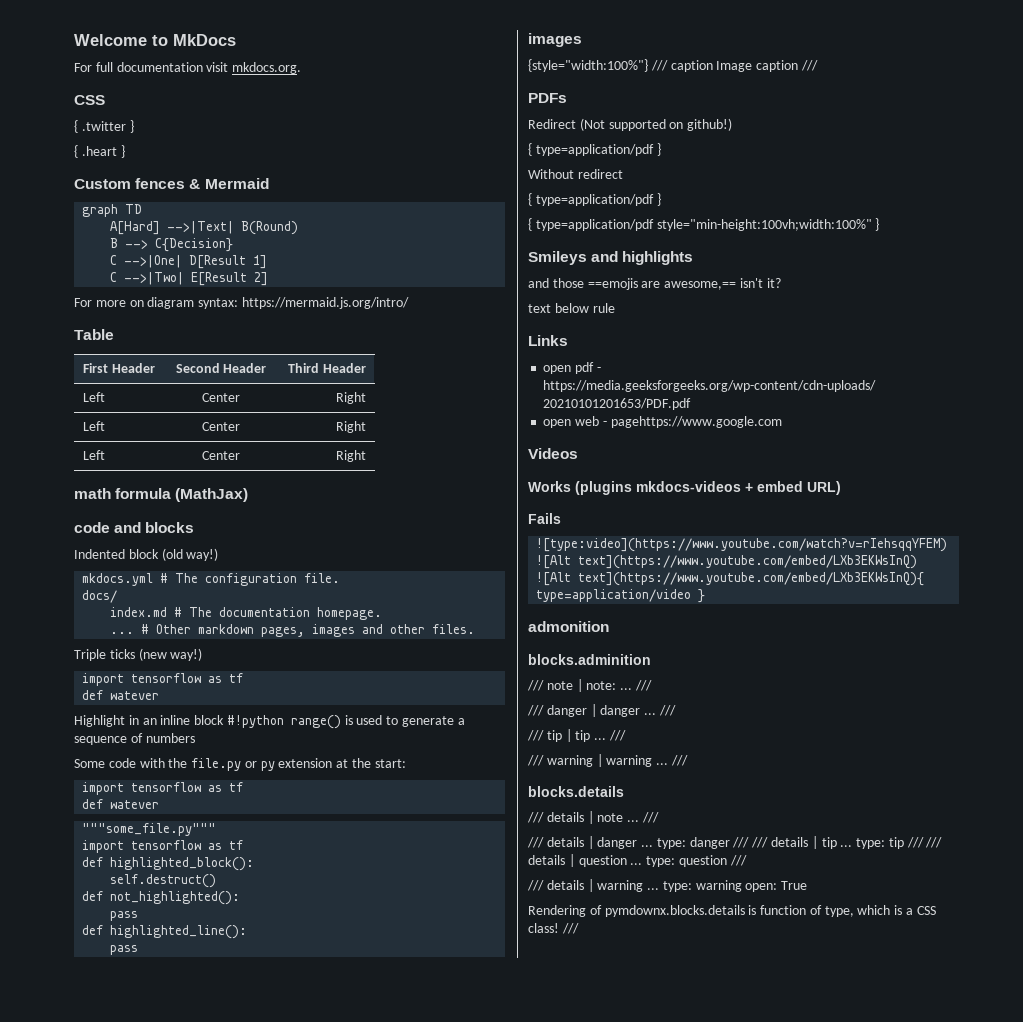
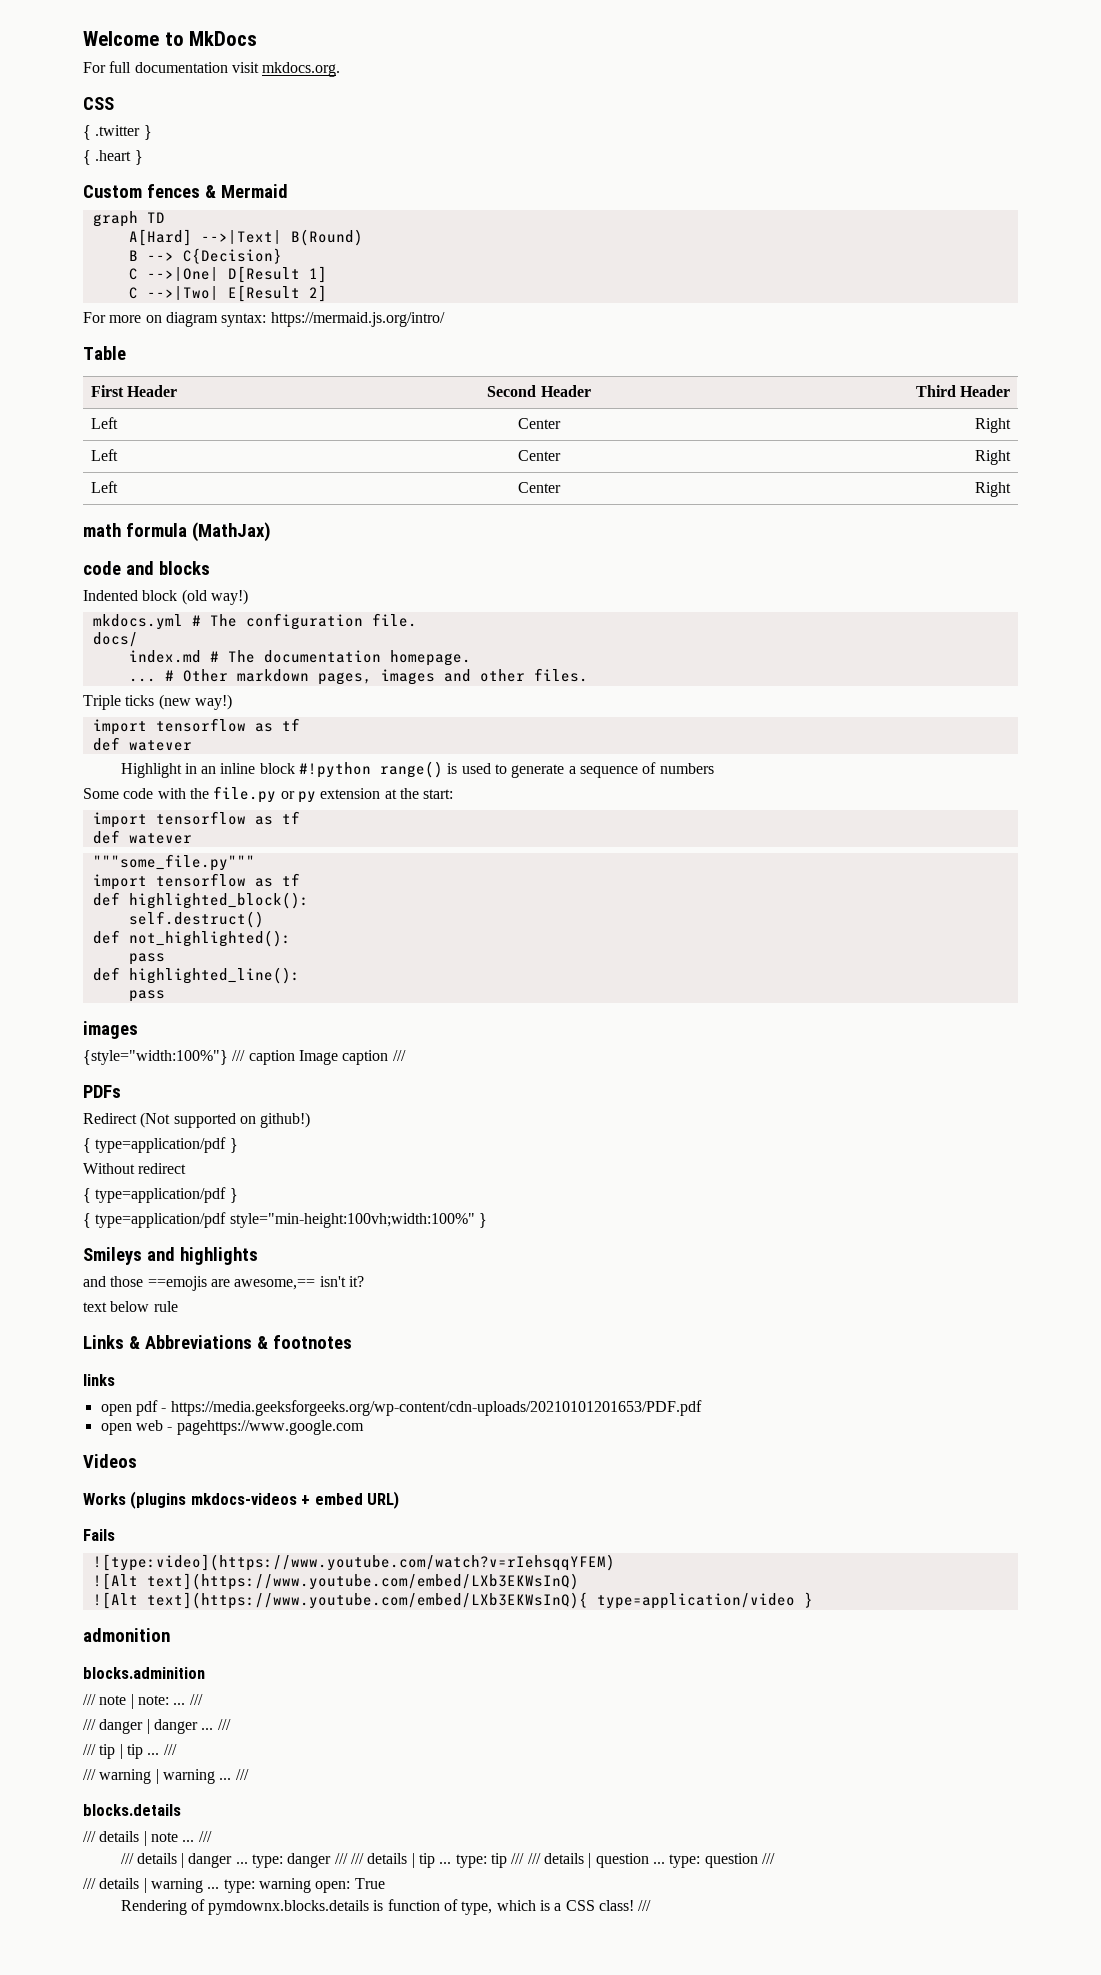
(568, 340) none -> [128,1335,352,1349] [83,1374,115,1386] & Abbreviations & footnotes // links

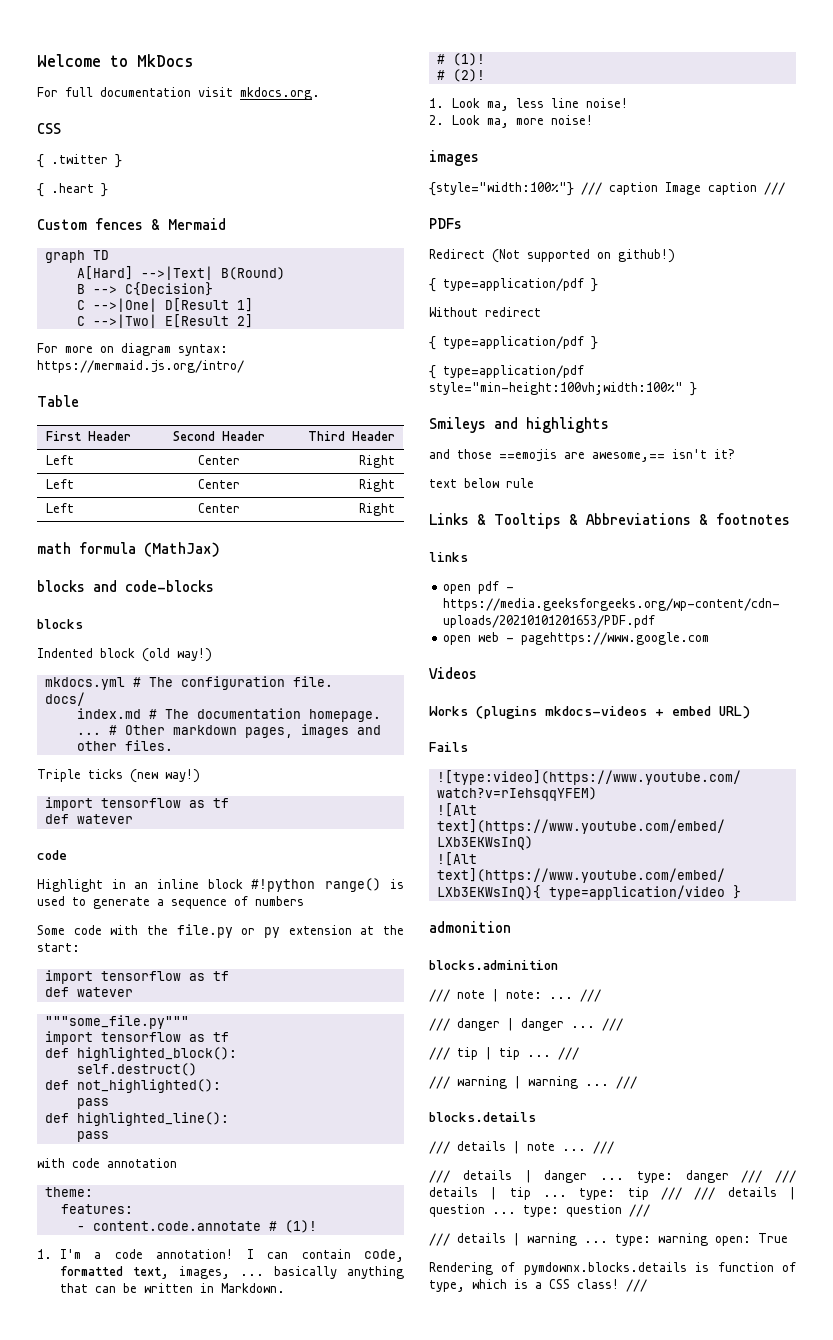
[83,561,154,575] code and -> [37,580,214,592] blocks and code-blocks //
(192, 745) none -> [37,850,67,860] // code
(165, 996) none -> [37,1158,177,1168] [44,1187,93,1197] [60,1204,133,1214] [76,1220,317,1233] [37,1249,404,1262] [59,1266,404,1279] [59,1283,285,1293] [436,53,485,66] [436,69,485,82] [429,98,628,111] [429,115,593,128] // with code annotation // theme: // features: // - content.code.annotate # (1)! // 1. I'm a code annotation! I can contain code, formatted text, images, ... basically anything that can be written in Markdown. // # (1)! // # (2)! // 1. Look ma, less line noise! // 2. Look ma, more noise!
(140, 1342) none -> [494,513,578,529] Tooltips &

